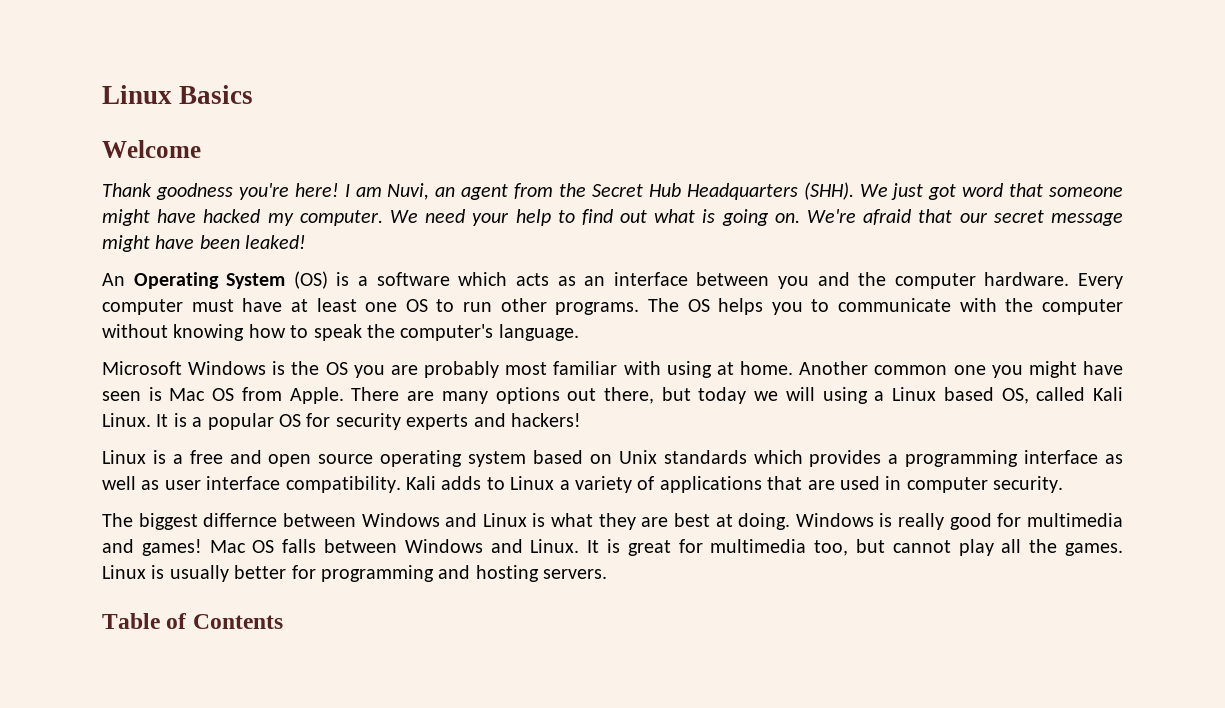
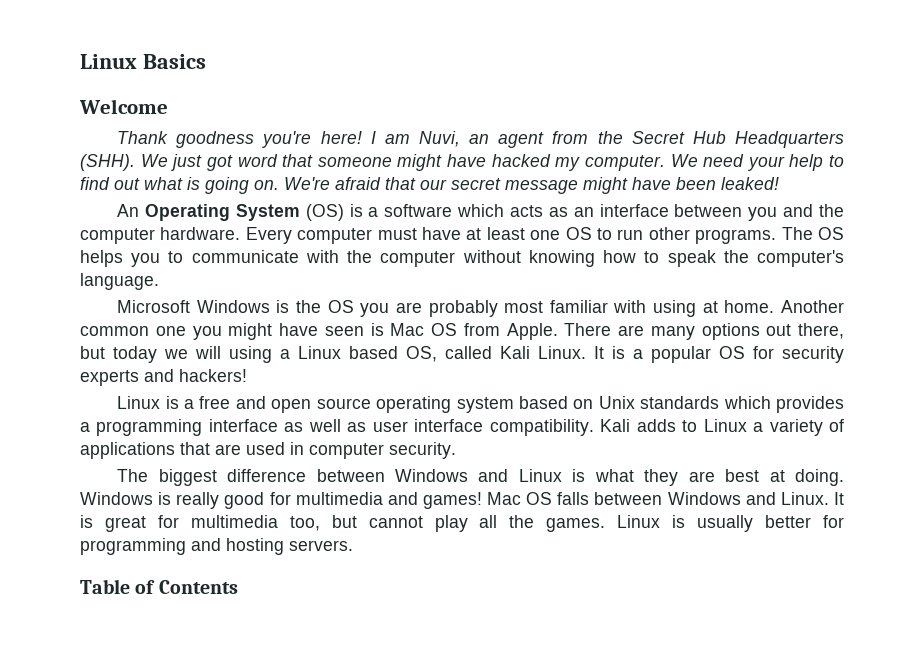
[203,513,278,527] differnce -> [227,469,307,482] difference

